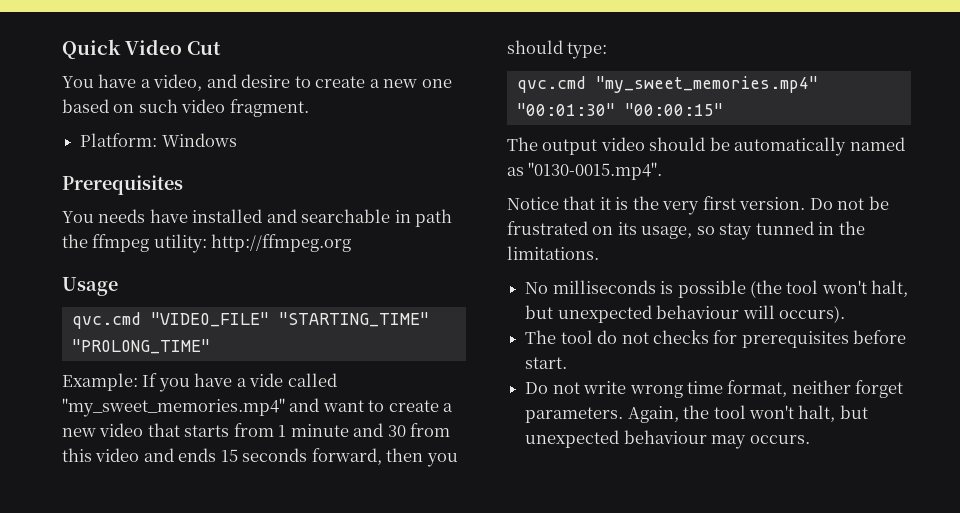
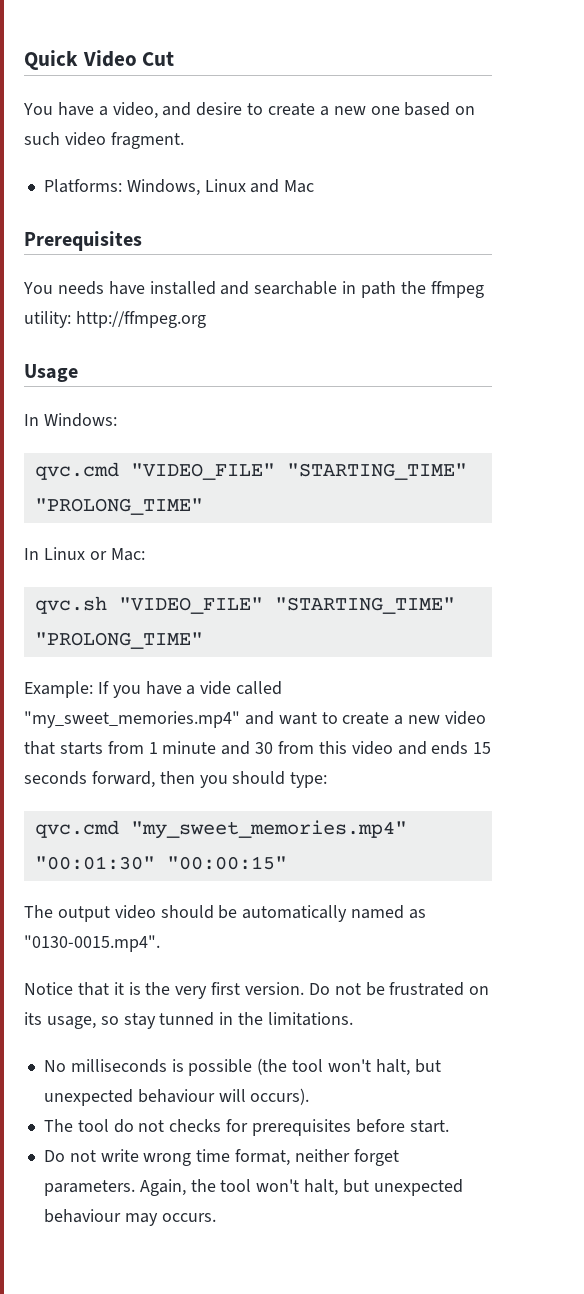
[80,133,237,147] Platform: Windows -> [43,179,315,196] Platforms: Windows, Linux and Mac
(118, 286) none -> [24,413,117,427] // In Windows:
(210, 346) none -> [24,547,145,561] [34,596,455,614] [34,632,203,649] // In Linux or Mac: // qvc.sh "VIDEO_FILE" "STARTING_TIME" "PROLONG_TIME"

